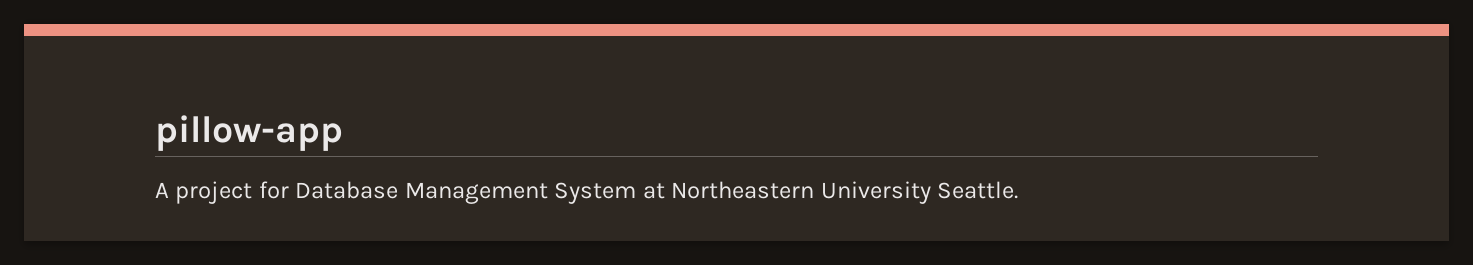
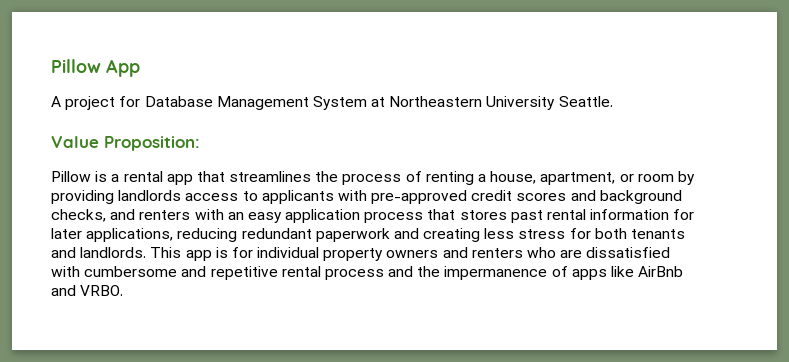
[155,115,343,151] pillow-app -> [51,59,140,77] Pillow App
(1019, 190) none -> [51,136,200,151] [51,171,695,185] [51,190,682,204] [51,209,695,223] [51,228,686,242] [51,247,671,261] [51,266,684,280] [51,285,124,296] // Value Proposition: // Pillow is a rental app that streamlines the process of renting a house, apartment, or room by providing landlords access to applicants with pre-approved credit scores and background checks, and renters with an easy application process that stores past rental information for later applications, reducing redundant paperwork and creating less stress for both tenants and landlords. This app is for individual property owners and renters who are dissatisfied with cumbersome and repetitive rental process and the impermanence of apps like AirBnb and VRBO.

